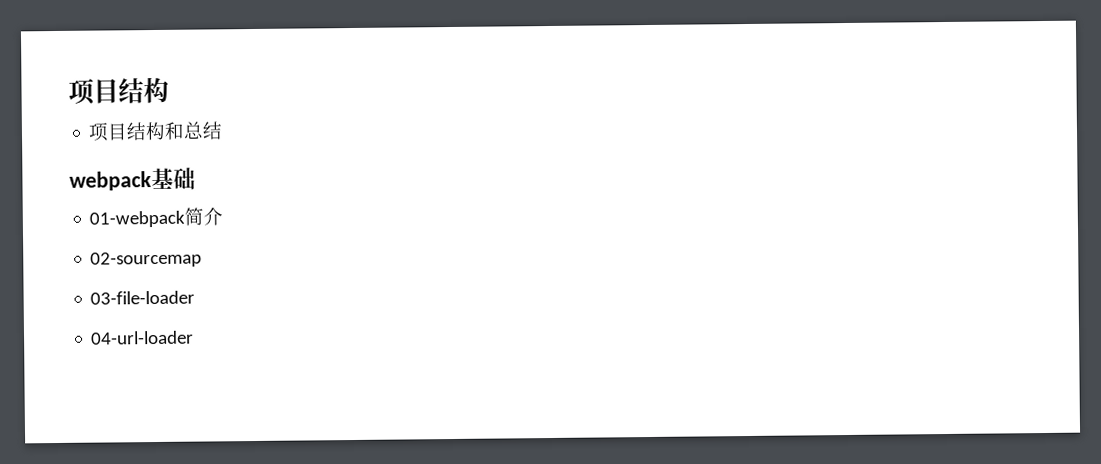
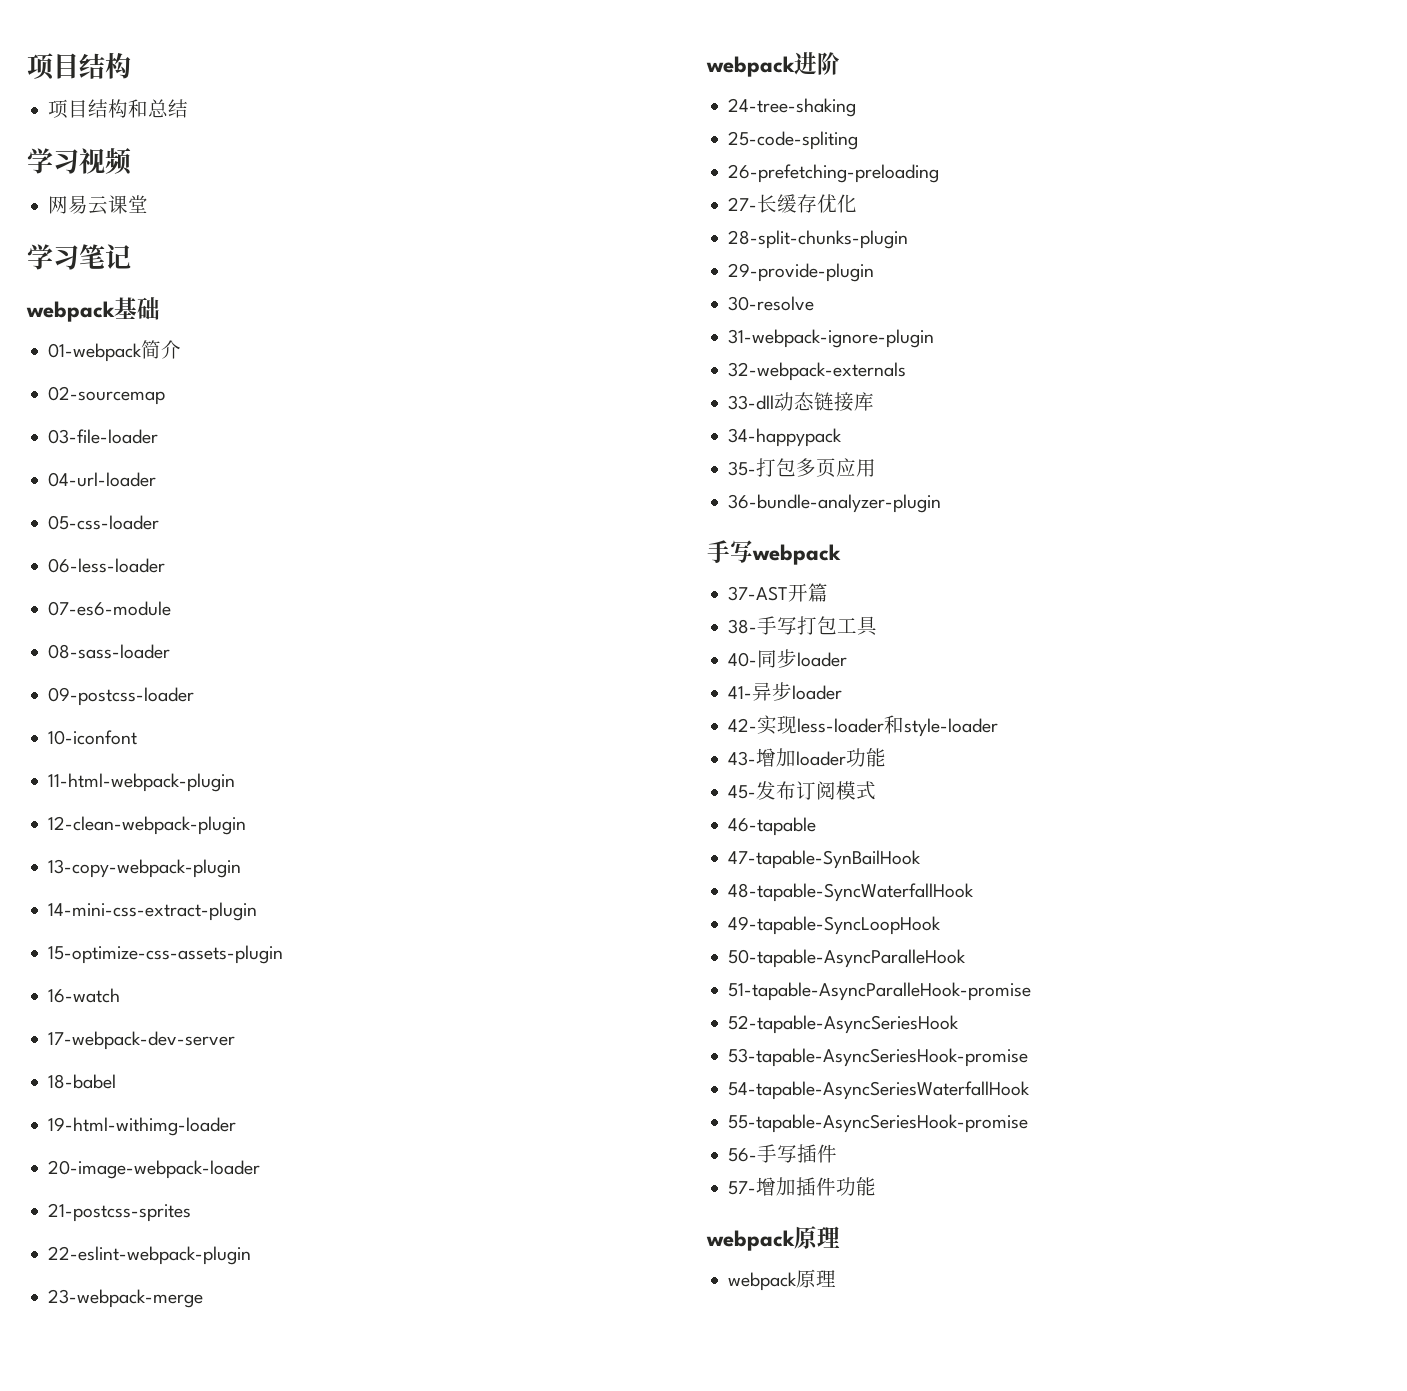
(224, 130) none -> [27,148,133,176] [48,195,149,215] [27,244,131,270] // 学习视频 // 网易云课堂 // 学习笔记
(195, 337) none -> [48,515,160,530] [48,558,166,573] [48,601,172,616] [48,644,171,659] [48,687,195,706] [48,730,138,745] [48,773,236,792] [48,816,247,835] [48,859,242,878] [48,902,258,921] [48,945,284,964] [48,988,121,1003] [48,1031,236,1050] [48,1074,117,1089] [48,1117,237,1136] [48,1160,261,1179] [48,1203,192,1222] [48,1246,252,1265] [48,1289,204,1308] [706,52,840,77] [728,98,857,117] [728,131,859,150] [728,164,940,183] [728,194,858,213] [728,230,909,249] [728,263,875,282] [728,296,815,311] [728,329,935,348] [728,362,907,381] [728,392,875,412] [728,428,843,447] [728,458,877,478] [728,494,942,513] [707,540,841,565] [728,583,829,602] [728,616,879,636] [728,649,848,668] [728,682,843,701] [728,715,999,737] [728,748,887,767] [728,781,877,800] [728,817,817,836] [728,850,922,869] [728,883,975,902] [728,916,942,935] [728,949,967,968] [728,982,1032,1001] [728,1015,960,1034] [728,1048,1029,1067] [728,1081,1031,1100] [728,1114,1029,1133] [728,1144,838,1163] [728,1177,877,1196] [706,1226,840,1251] [728,1269,837,1291] // 05-css-loader // 06-less-loader // 07-es6-module // 08-sass-loader // 09-postcss-loader // 10-iconfont // 11-html-webpack-plugin // 12-clean-webpack-plugin // 13-copy-webpack-plugin // 14-mini-css-extract-plugin // 15-optimize-css-assets-plugin // 16-watch // 17-webpack-dev-server // 18-babel // 19-html-withimg-loader // 20-image-webpack-loader // 21-postcss-sprites // 22-eslint-webpack-plugin // 23-webpack-merge // webpack进阶 // 24-tree-shaking // 25-code-spliting // 26-prefetching-preloading // 27-长缓存优化 // 28-split-chunks-plugin // 29-provide-plugin // 30-resolve // 31-webpack-ignore-plugin // 32-webpack-externals // 33-dll动态链接库 // 34-happypack // 35-打包多页应用 // 36-bundle-analyzer-plugin // 手写webpack // 37-AST开篇 // 38-手写打包工具 // 40-同步loader // 41-异步loader // 42-实现less-loader和style-loader // 43-增加loader功能 // 45-发布订阅模式 // 46-tapable // 47-tapable-SynBailHook // 48-tapable-SyncWaterfallHook // 49-tapable-SyncLoopHook // 50-tapable-AsyncParalleHook // 51-tapable-AsyncParalleHook-promise // 52-tapable-AsyncSeriesHook // 53-tapable-AsyncSeriesHook-promise // 54-tapable-AsyncSeriesWaterfallHook // 55-tapable-AsyncSeriesHook-promise // 56-手写插件 // 57-增加插件功能 // webpack原理 // webpack原理

